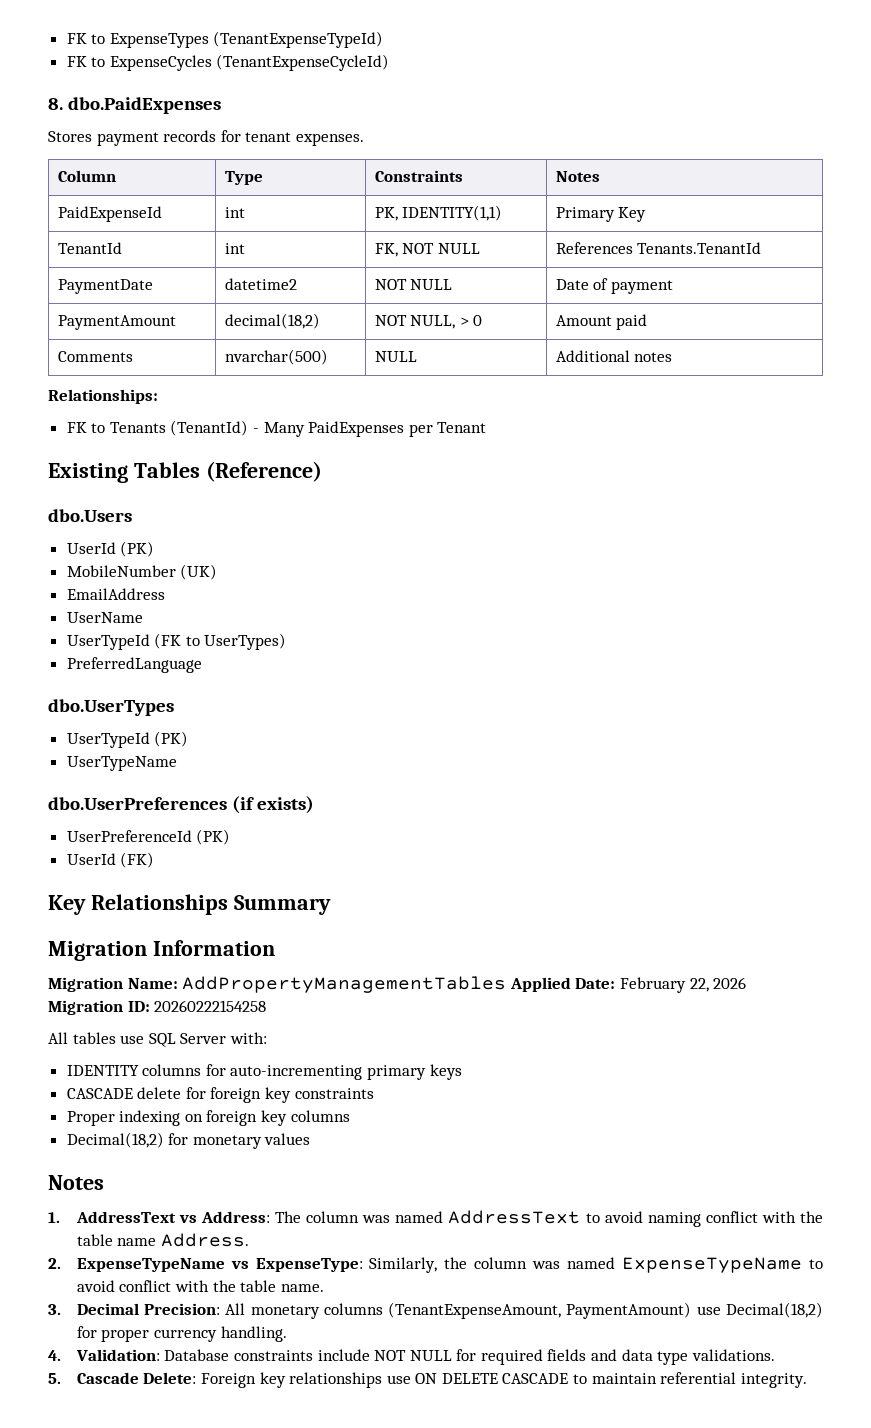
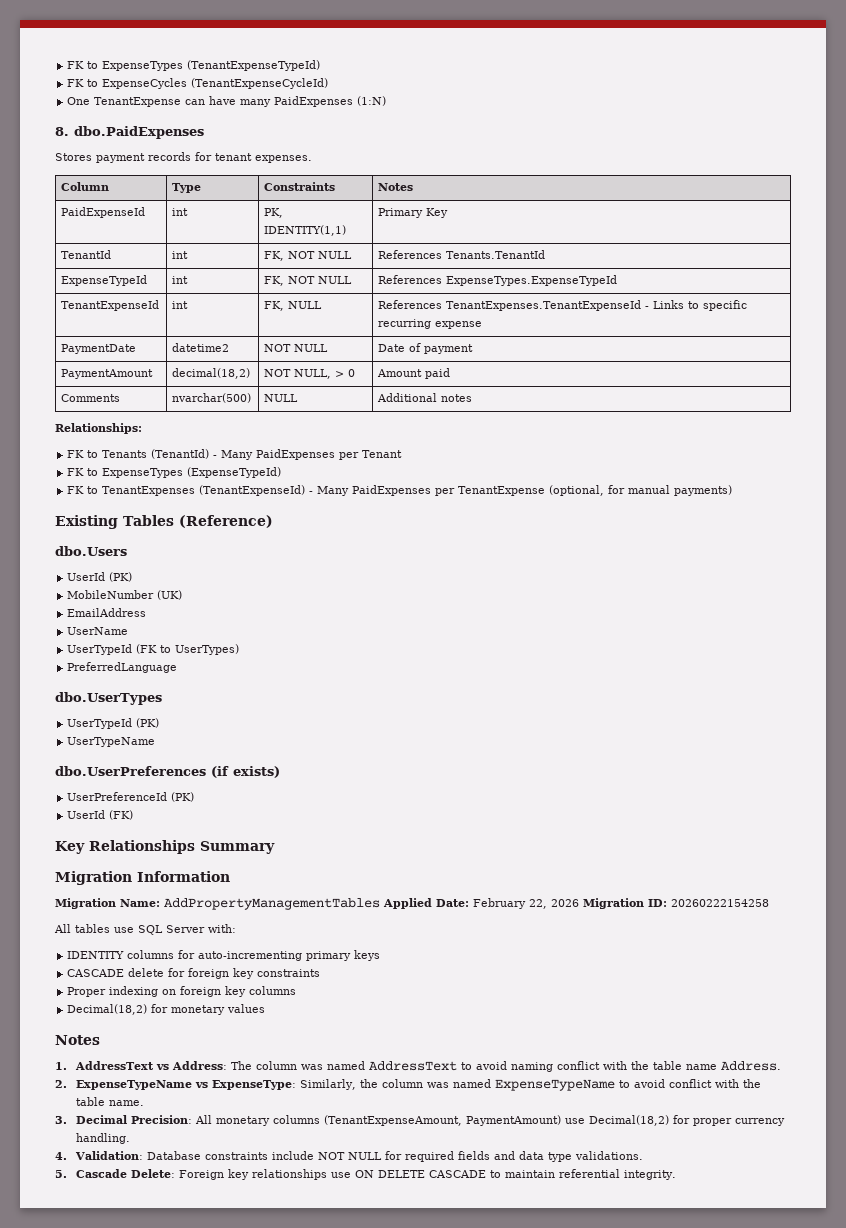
(390, 62) none -> [67,96,387,107] // One TenantExpense can have many PaidExpenses (1:N)
(762, 248) none -> [61,275,148,286] [172,276,189,284] [264,276,353,286] [378,275,618,286] [61,300,160,311] [172,301,189,309] [264,301,323,311] [378,300,748,311] [378,319,483,329] // ExpenseTypeId | int | FK, NOT NULL | References ExpenseTypes.ExpenseTypeId // TenantExpenseId | int | FK, NULL | References TenantExpenses.TenantExpenseId - Links to specific recurring expense
(487, 427) none -> [67,467,282,478] [67,485,733,496] // FK to ExpenseTypes (ExpenseTypeId) // FK to TenantExpenses (TenantExpenseId) - Many PaidExpenses per TenantExpense (optional, for manual payments)

